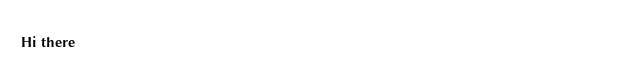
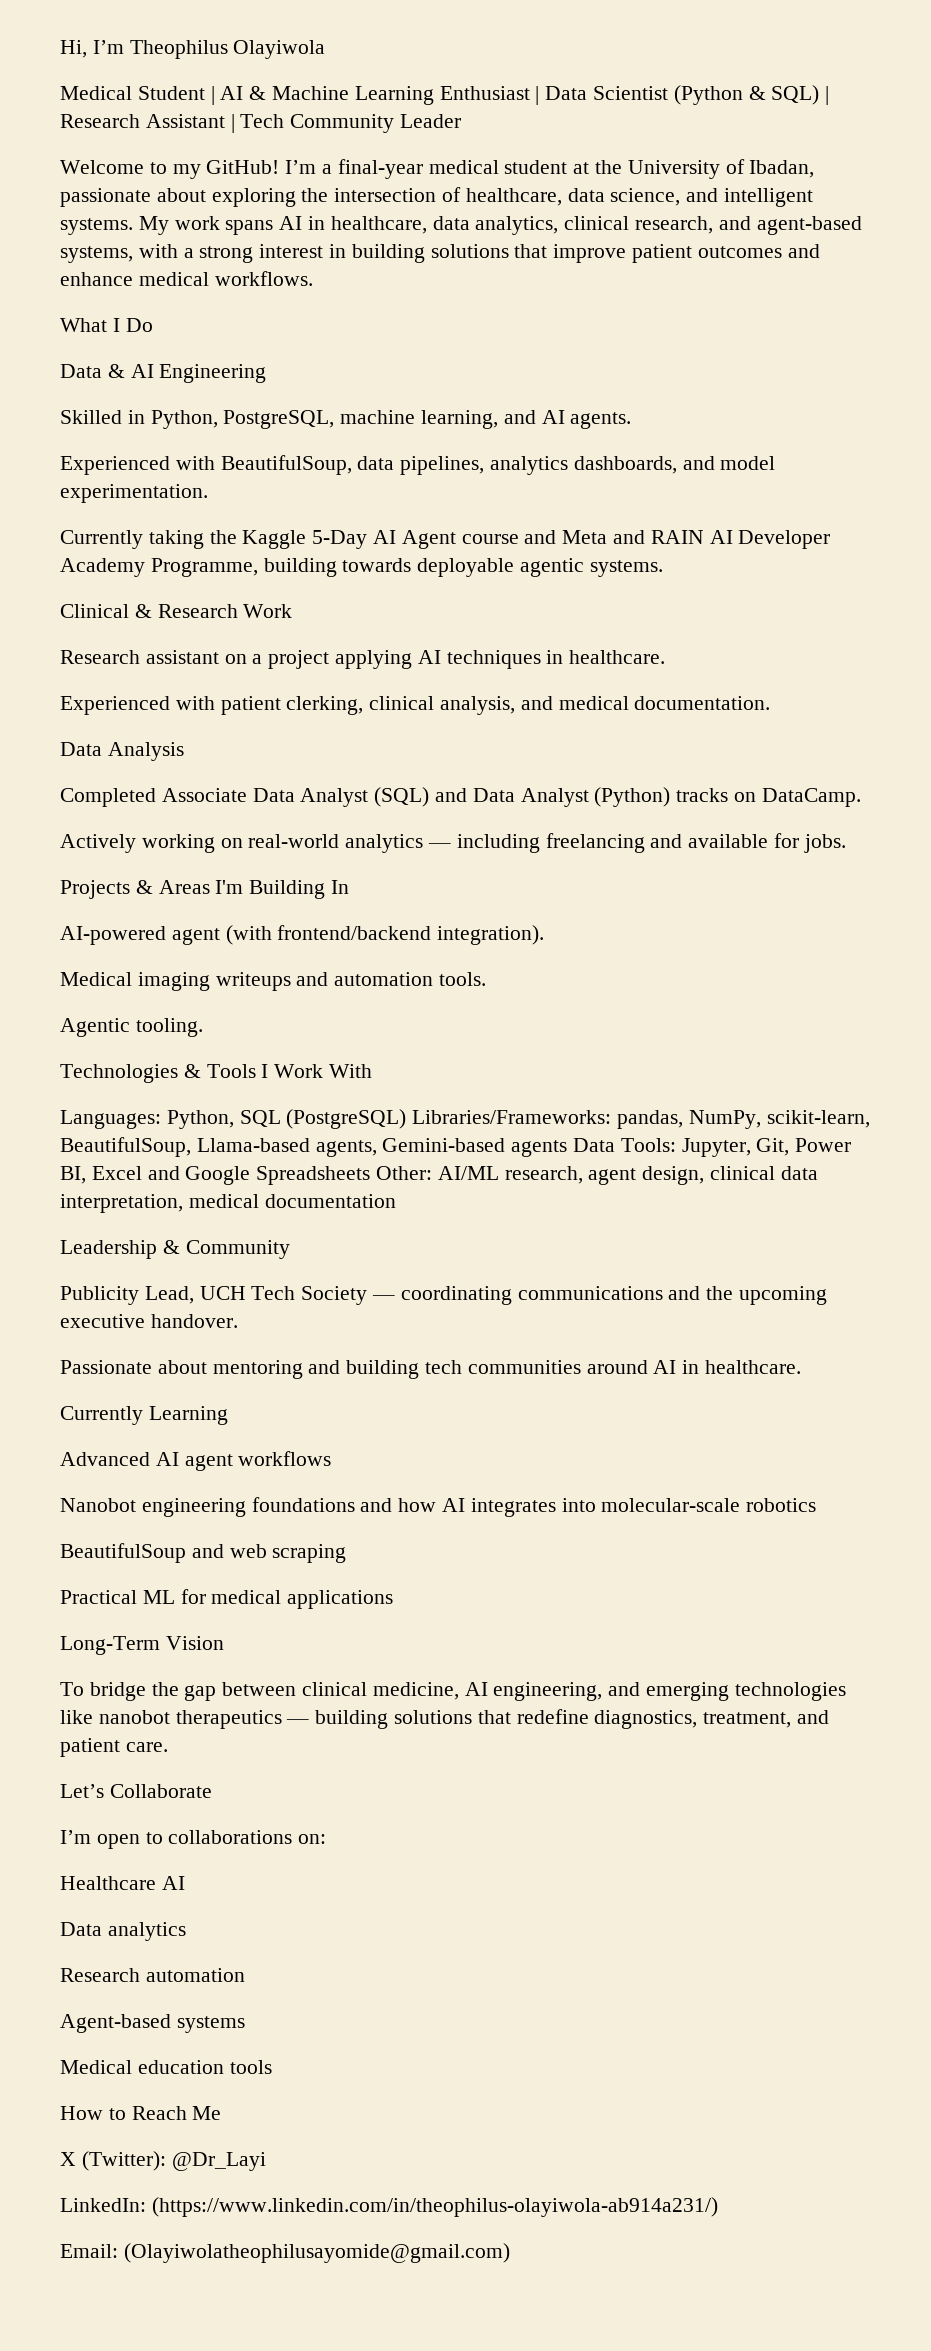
[21,36,75,47] Hi there -> [60,40,326,59] [60,85,830,105] [60,114,462,133] [60,159,815,179] [60,187,814,207] [60,216,862,235] [60,244,820,263] [60,271,313,286] [60,318,153,332] [60,364,267,383] [60,410,632,429] [60,455,776,475] [60,484,208,503] [60,530,831,549] [60,558,663,577] [60,604,293,618] [60,650,666,669] [60,696,771,715] [60,742,184,761] [60,787,861,807] [60,833,846,853] [60,880,350,899] [60,925,545,945] [60,972,487,991] [60,1018,203,1037] [60,1064,373,1083] [60,1109,870,1129] [60,1137,852,1157] [60,1166,818,1185] [60,1194,396,1213] [60,1240,290,1259] [60,1286,828,1305] [60,1314,238,1328] [60,1360,802,1379] [60,1406,228,1425] [60,1451,332,1471] [60,1497,817,1517] [60,1543,347,1563] [60,1589,394,1609] [60,1636,224,1655] [60,1682,846,1701] [60,1709,830,1729] [60,1738,168,1757] [60,1784,212,1798] [60,1830,327,1849] [60,1876,185,1890] [60,1922,186,1941] [60,1968,245,1982] [60,2014,245,2033] [60,2060,272,2074] [60,2106,222,2120] [60,2151,266,2171] [60,2197,718,2217] [60,2243,510,2263] Hi, I’m Theophilus Olayiwola // Medical Student | AI & Machine Learning Enthusiast | Data Scientist (Python & SQL) | Research Assistant | Tech Community Leader // Welcome to my GitHub! I’m a final-year medical student at the University of Ibadan, passionate about exploring the intersection of healthcare, data science, and intelligent systems. My work spans AI in healthcare, data analytics, clinical research, and agent-based systems, with a strong interest in building solutions that improve patient outcomes and enhance medical workflows. // What I Do // Data & AI Engineering // Skilled in Python, PostgreSQL, machine learning, and AI agents. // Experienced with BeautifulSoup, data pipelines, analytics dashboards, and model experimentation. // Currently taking the Kaggle 5-Day AI Agent course and Meta and RAIN AI Developer Academy Programme, building towards deployable agentic systems. // Clinical & Research Work // Research assistant on a project applying AI techniques in healthcare. // Experienced with patient clerking, clinical analysis, and medical documentation. // Data Analysis // Completed Associate Data Analyst (SQL) and Data Analyst (Python) tracks on DataCamp. // Actively working on real-world analytics — including freelancing and available for jobs. // Projects & Areas I'm Building In // AI-powered agent (with frontend/backend integration). // Medical imaging writeups and automation tools. // Agentic tooling. // Technologies & Tools I Work With // Languages: Python, SQL (PostgreSQL) Libraries/Frameworks: pandas, NumPy, scikit-learn, BeautifulSoup, Llama-based agents, Gemini-based agents Data Tools: Jupyter, Git, Power BI, Excel and Google Spreadsheets Other: AI/ML research, agent design, clinical data interpretation, medical documentation // Leadership & Community // Publicity Lead, UCH Tech Society — coordinating communications and the upcoming executive handover. // Passionate about mentoring and building tech communities around AI in healthcare. // Currently Learning // Advanced AI agent workflows // Nanobot engineering foundations and how AI integrates into molecular-scale robotics // BeautifulSoup and web scraping // Practical ML for medical applications // Long-Term Vision // To bridge the gap between clinical medicine, AI engineering, and emerging technologies like nanobot therapeutics — building solutions that redefine diagnostics, treatment, and patient care. // Let’s Collaborate // I’m open to collaborations on: // Healthcare AI // Data analytics // Research automation // Agent-based systems // Medical education tools // How to Reach Me // X (Twitter): @Dr_Layi // LinkedIn: (https://www.linkedin.com/in/theophilus-olayiwola-ab914a231/) // Email: (Olayiwolatheophilusayomide@gmail.com)

